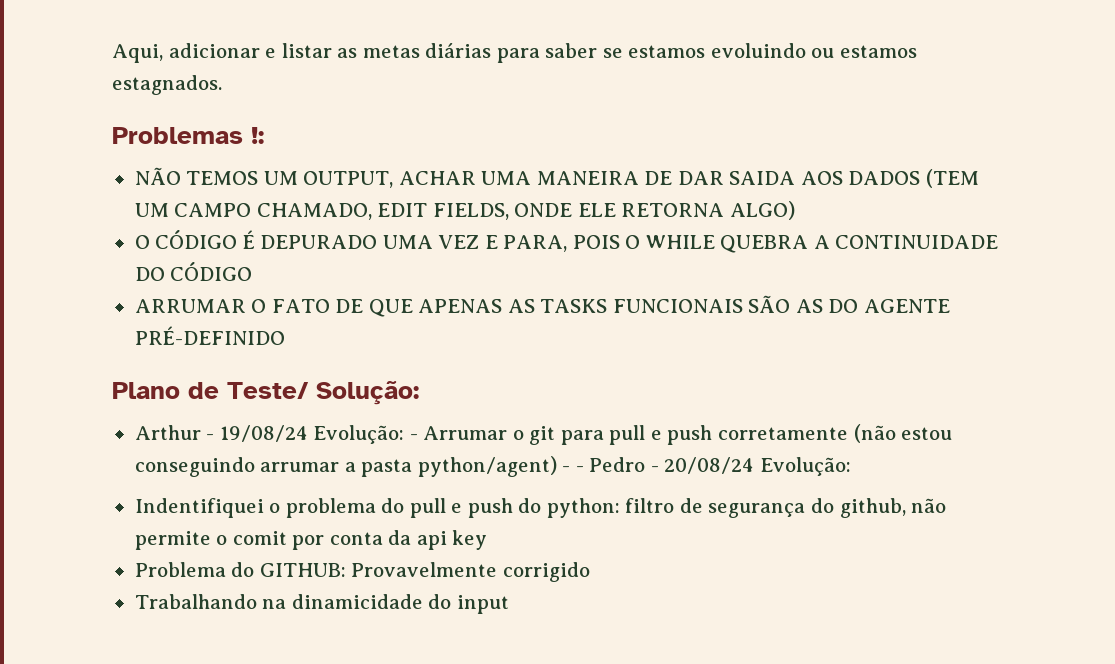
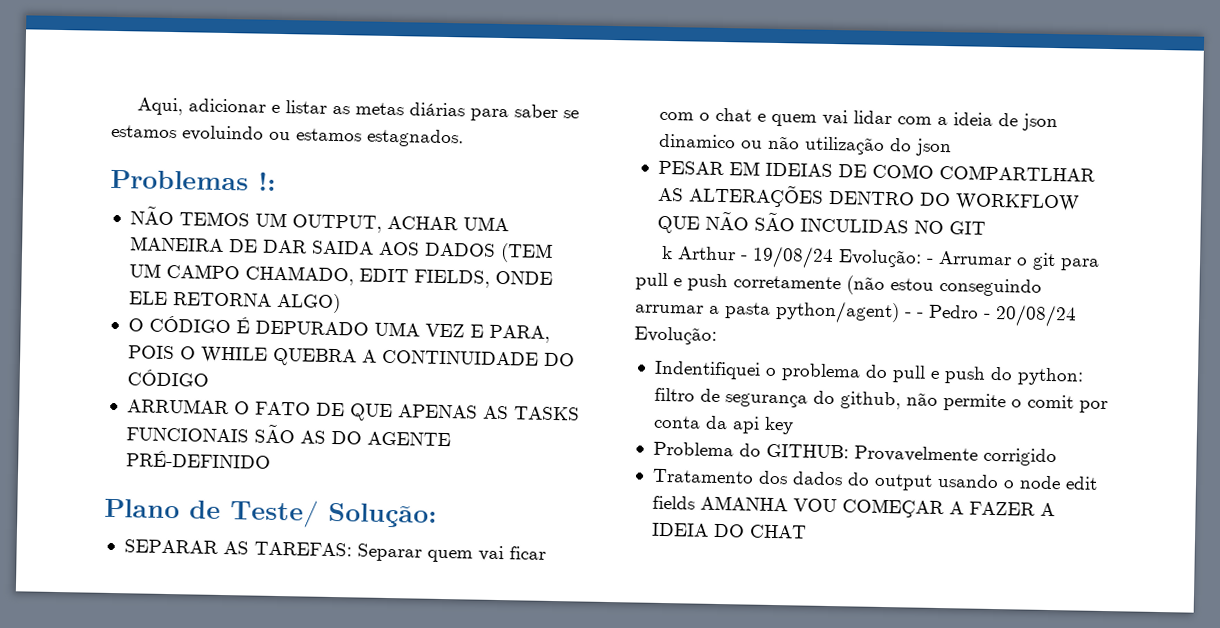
(419, 393) none -> [123,539,546,563] [658,107,1058,132] [658,133,952,157] [657,160,1095,182] [657,184,1080,212] [656,210,986,235] [661,245,673,260] SEPARAR AS TAREFAS: Separar quem vai ficar com o chat e quem vai lidar com a ideia de json dinamico ou não utilização do json // PESAR EM IDEIAS DE COMO COMPARTLHAR AS ALTERAÇÕES DENTRO DO WORKFLOW QUE NÃO SÃO INCULIDAS NO GIT // k
[134,594,509,614] Trabalhando na dinamicidade do input -> [651,468,1098,491] [651,495,1055,519] [650,522,807,539] Tratamento dos dados do output usando o node edit fields AMANHA VOU COMEÇAR A FAZER A IDEIA DO CHAT

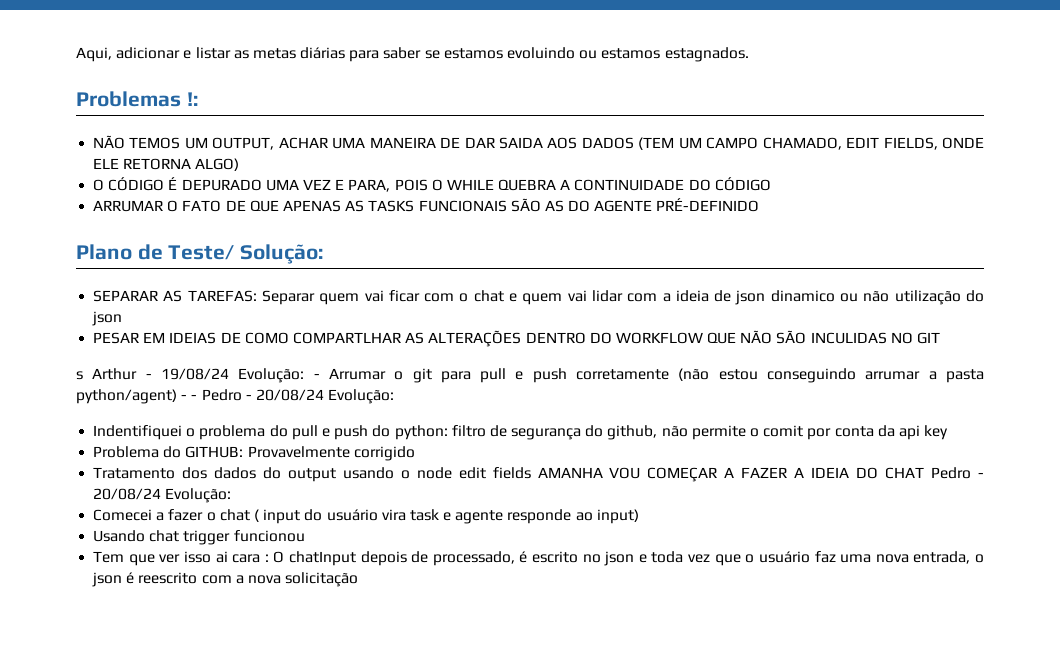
[661,245,673,260] k -> [76,371,83,380] s
(807, 531) none -> [931,467,984,479] [93,488,232,503] [93,509,639,524] [93,530,305,545] [93,551,985,566] [92,572,359,587] Pedro - 20/08/24 Evolução: // Comecei a fazer o chat ( input do usuário vira task e agente responde ao input) // Usando chat trigger funcionou // Tem que ver isso ai cara : O chatInput depois de processado, é escrito no json e toda vez que o usuário faz uma nova entrada, o json é reescrito com a nova solicitação

